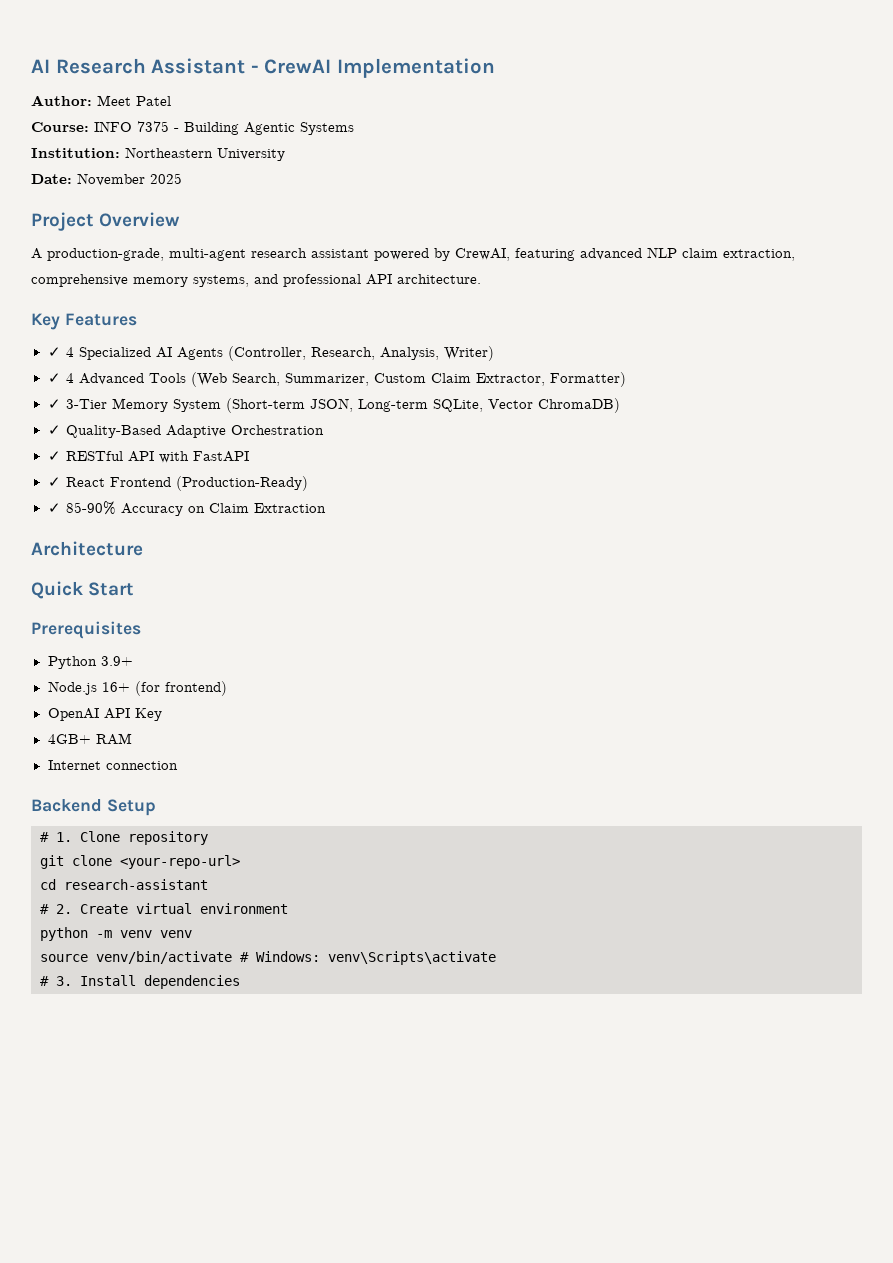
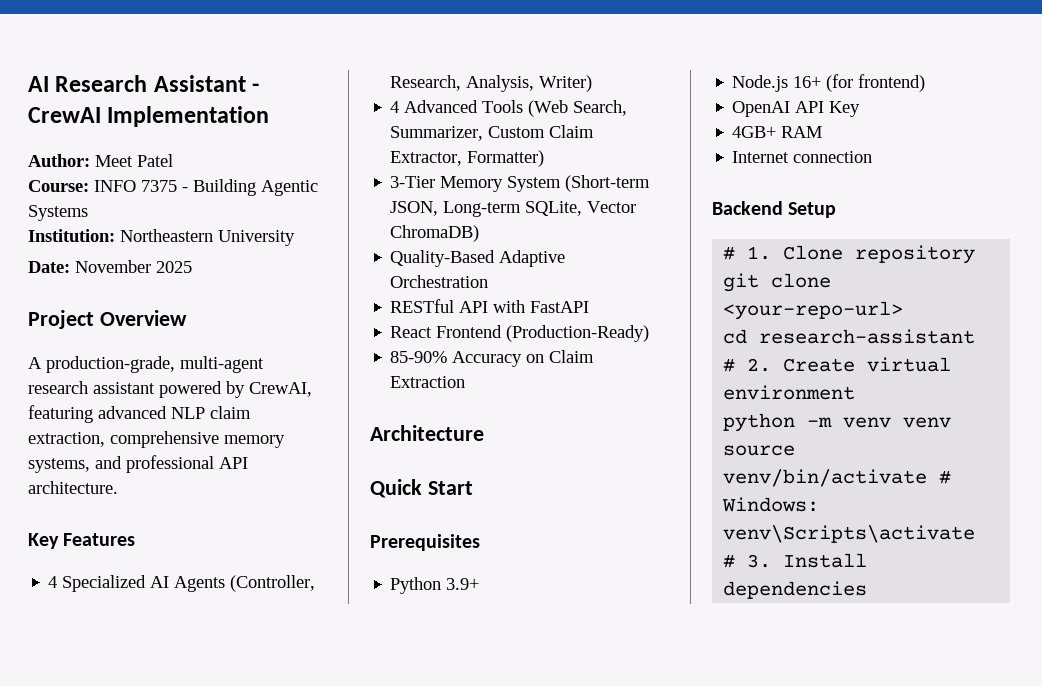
[47,347,61,357] ✓ -> (136, 539) none
[47,373,61,383] ✓ -> (593, 83) none
[47,399,61,409] ✓ -> (545, 158) none
[47,425,61,435] ✓ -> (480, 233) none
[47,451,61,461] ✓ -> (489, 281) none
[47,477,61,487] ✓ -> (590, 307) none
[47,503,61,513] ✓ -> (650, 333) none

